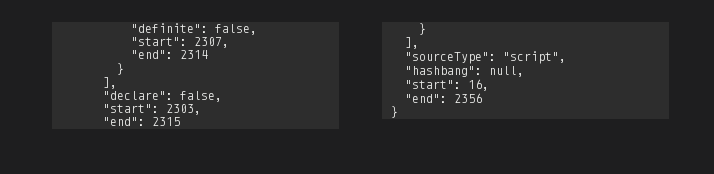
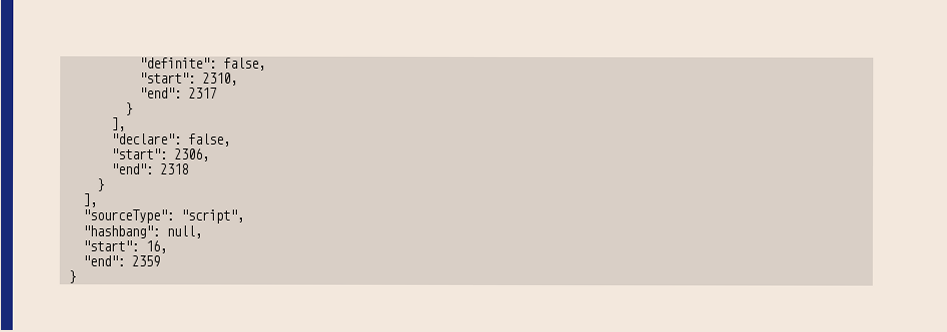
[193,37,229,48] [130,50,208,59] 2307, // "end": 2314 -> [202,72,238,86] [139,87,217,99] 2310, // "end": 2317
[165,104,201,115] [102,117,180,126] 2303, // "end": 2315 -> [174,148,210,162] [110,163,189,175] 2306, // "end": 2318
[453,93,482,103] 2356 -> [131,255,160,267] 2359

